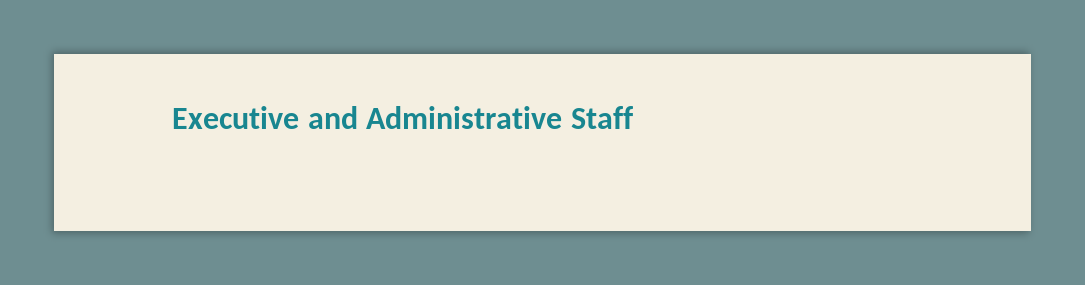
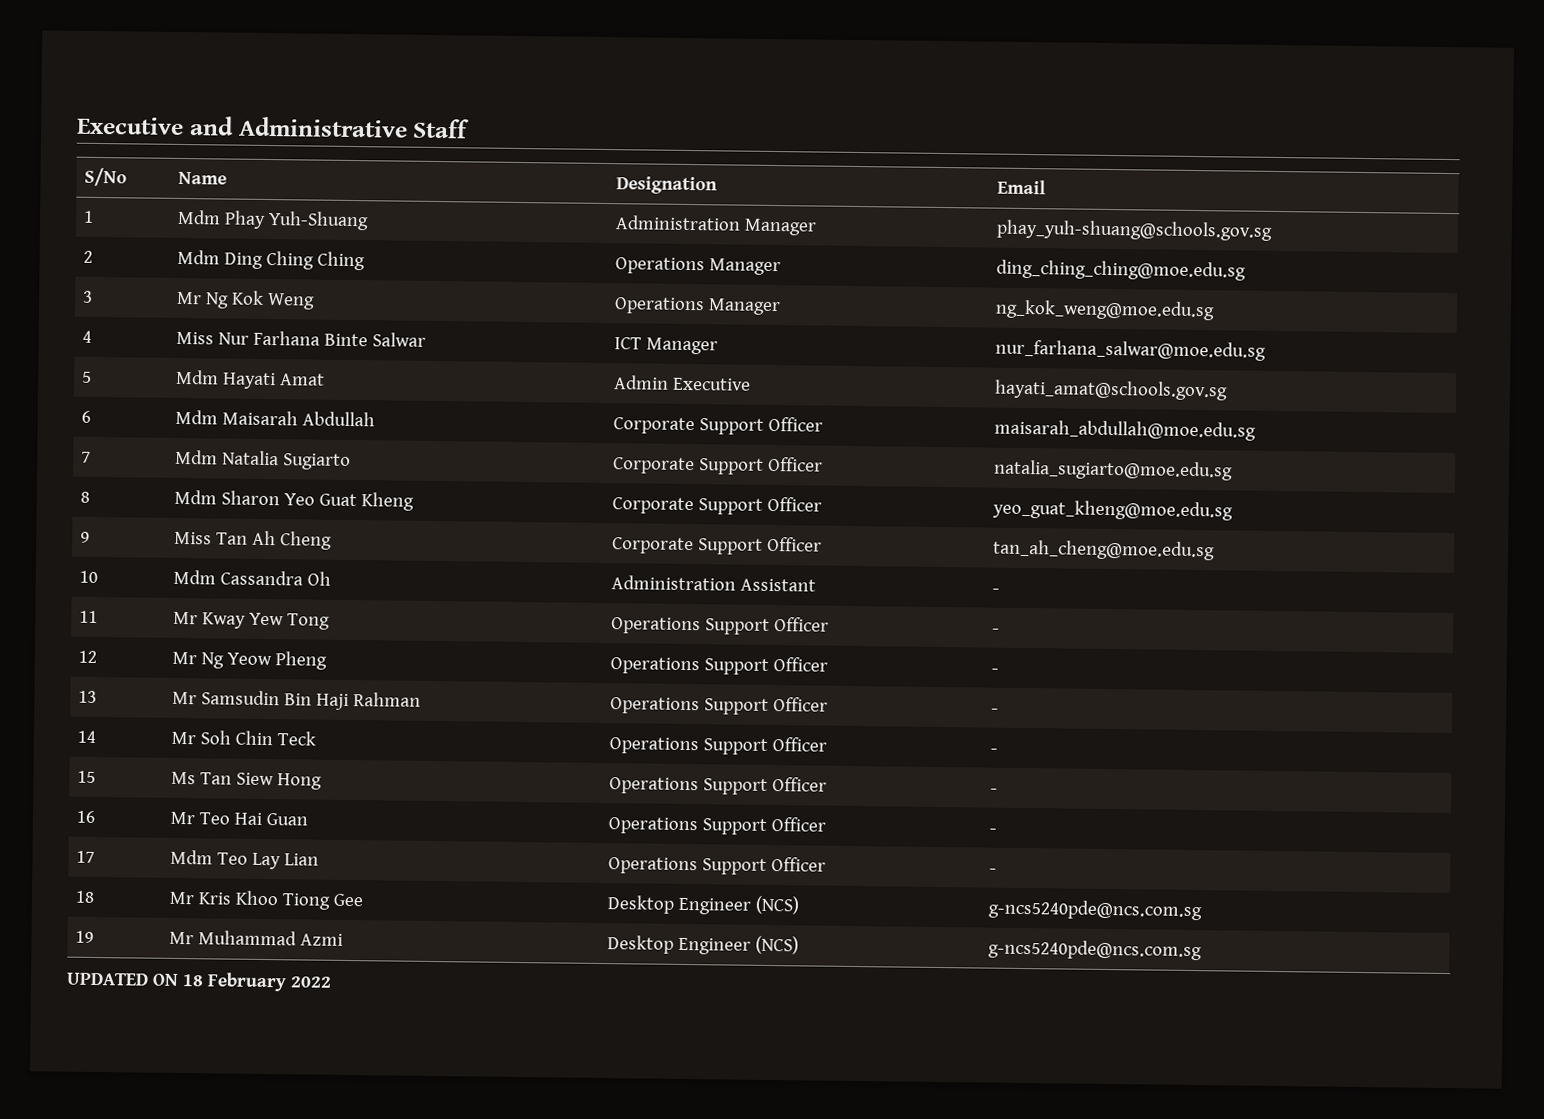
(634, 117) none -> [83,167,127,187] [177,171,227,185] [615,176,718,195] [996,179,1046,195] [82,210,94,223] [176,209,369,231] [614,215,817,236] [995,219,1273,241] [82,250,93,263] [176,249,365,271] [614,257,781,276] [995,259,1246,281] [81,290,93,303] [175,290,315,310] [613,297,781,316] [994,299,1215,321] [81,330,92,343] [175,330,426,347] [613,337,718,355] [994,339,1266,361] [81,371,92,383] [175,369,325,390] [613,375,751,391] [993,379,1228,401] [80,410,91,423] [174,409,375,427] [612,416,823,435] [993,419,1256,441] [80,451,91,463] [174,449,351,470] [612,456,823,475] [992,459,1233,481] [79,491,90,503] [173,489,414,511] [611,496,822,515] [991,499,1233,521] [79,531,90,543] [173,530,332,550] [611,536,822,555] [992,539,1215,561] [78,570,98,583] [172,569,331,586] [610,575,816,592] [991,588,1000,594] [78,610,98,623] [172,611,330,630] [610,617,829,635] [991,628,1000,634] [77,650,97,663] [171,651,327,670] [609,657,828,675] [990,668,999,674] [77,690,97,703] [171,690,421,710] [609,697,828,715] [990,708,999,714] [76,730,96,743] [170,730,316,746] [608,737,827,755] [989,748,998,754] [76,770,96,783] [170,771,322,790] [608,777,827,795] [989,788,998,794] [75,810,95,823] [169,811,308,826] [607,817,826,835] [988,828,997,834] [75,850,95,863] [169,849,319,870] [607,857,826,875] [988,868,997,874] [74,890,95,903] [168,890,363,910] [606,895,800,915] [987,899,1202,921] [74,930,94,943] [168,930,343,946] [606,935,799,955] [987,939,1202,961] [66,972,332,992] // S/No | Name | Designation | Email // 1 | Mdm Phay Yuh-Shuang | Administration Manager | phay_yuh-shuang@schools.gov.sg // 2 | Mdm Ding Ching Ching | Operations Manager | ding_ching_ching@moe.edu.sg // 3 | Mr Ng Kok Weng | Operations Manager | ng_kok_weng@moe.edu.sg // 4 | Miss Nur Farhana Binte Salwar | ICT Manager | nur_farhana_salwar@moe.edu.sg // 5 | Mdm Hayati Amat | Admin Executive | hayati_amat@schools.gov.sg // 6 | Mdm Maisarah Abdullah | Corporate Support Officer | maisarah_abdullah@moe.edu.sg // 7 | Mdm Natalia Sugiarto | Corporate Support Officer | natalia_sugiarto@moe.edu.sg // 8 | Mdm Sharon Yeo Guat Kheng | Corporate Support Officer | yeo_guat_kheng@moe.edu.sg // 9 | Miss Tan Ah Cheng | Corporate Support Officer | tan_ah_cheng@moe.edu.sg // 10 | Mdm Cassandra Oh | Administration Assistant | - // 11 | Mr Kway Yew Tong | Operations Support Officer | - // 12 | Mr Ng Yeow Pheng | Operations Support Officer | - // 13 | Mr Samsudin Bin Haji Rahman | Operations Support Officer | - // 14 | Mr Soh Chin Teck | Operations Support Officer | - // 15 | Ms Tan Siew Hong | Operations Support Officer | - // 16 | Mr Teo Hai Guan | Operations Support Officer | - // 17 | Mdm Teo Lay Lian | Operations Support Officer | - // 18 | Mr Kris Khoo Tiong Gee | Desktop Engineer (NCS) | g-ncs5240pde@ncs.com.sg // 19 | Mr Muhammad Azmi | Desktop Engineer (NCS) | g-ncs5240pde@ncs.com.sg // UPDATED ON 18 February 2022

